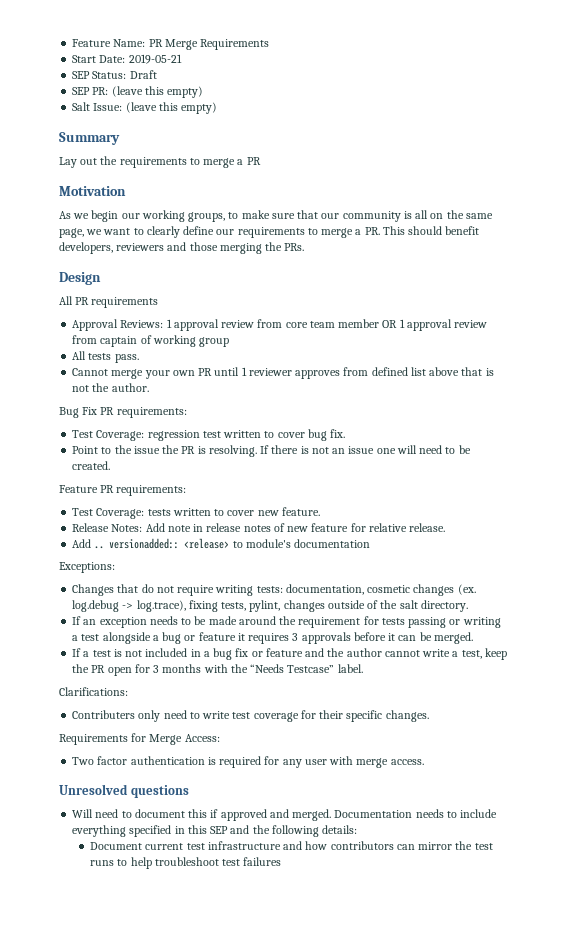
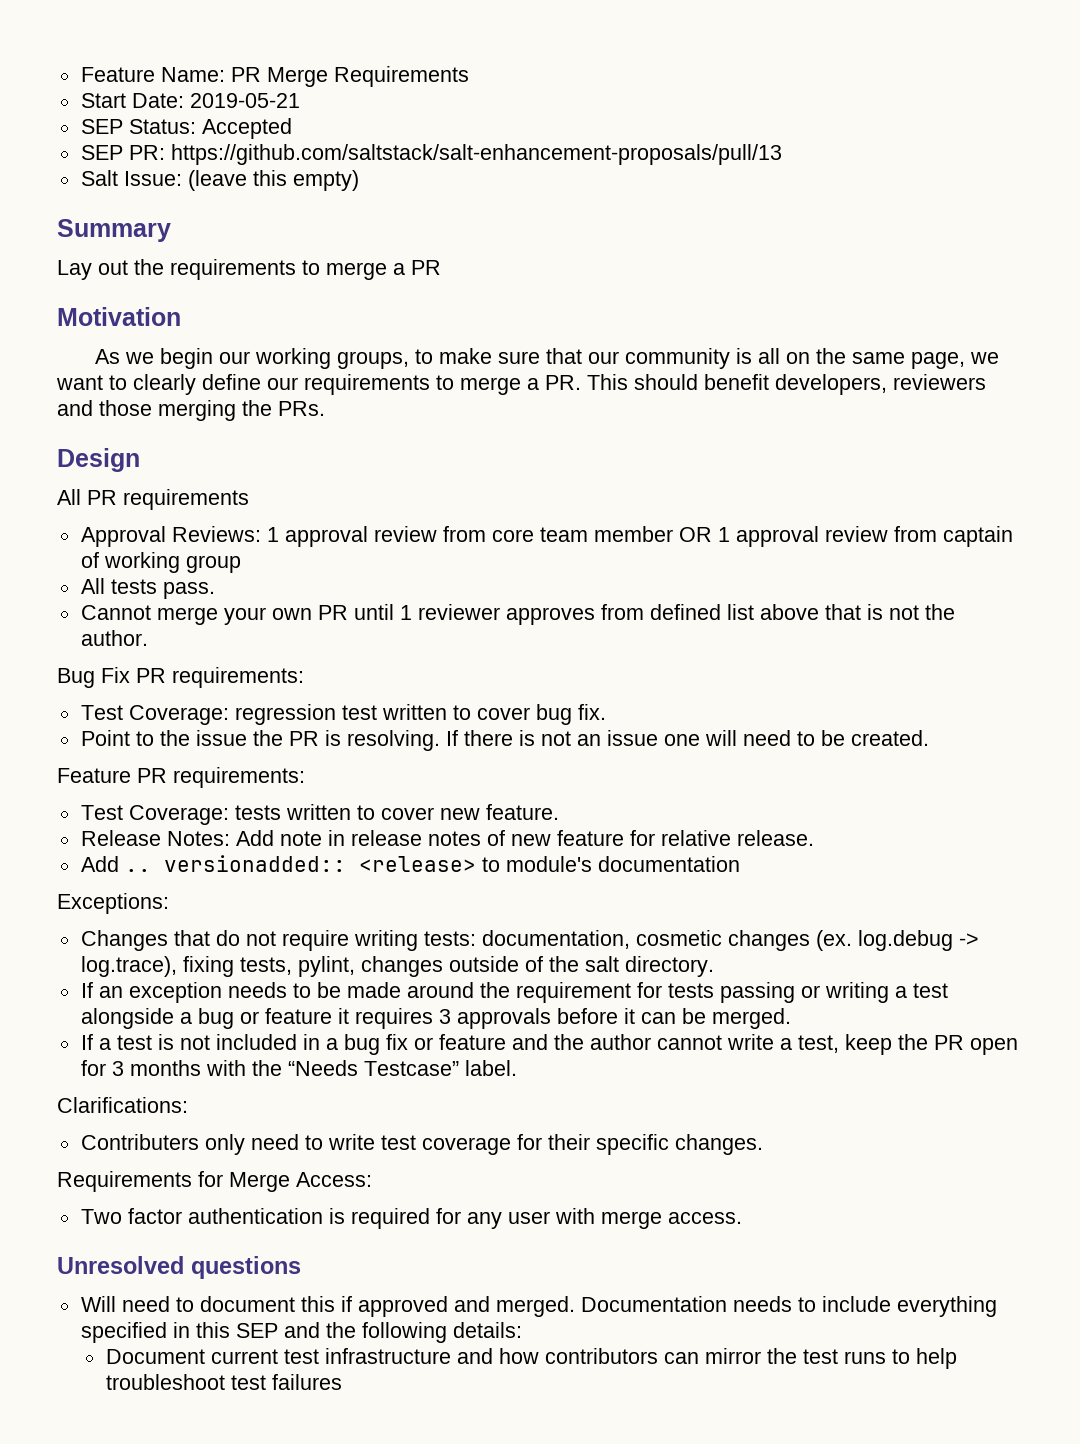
[129,70,157,79] Draft -> [201,118,292,139] Accepted
[111,86,204,98] (leave this empty) -> [170,144,782,165] https://github.com/saltstack/salt-enhancement-proposals/pull/13

